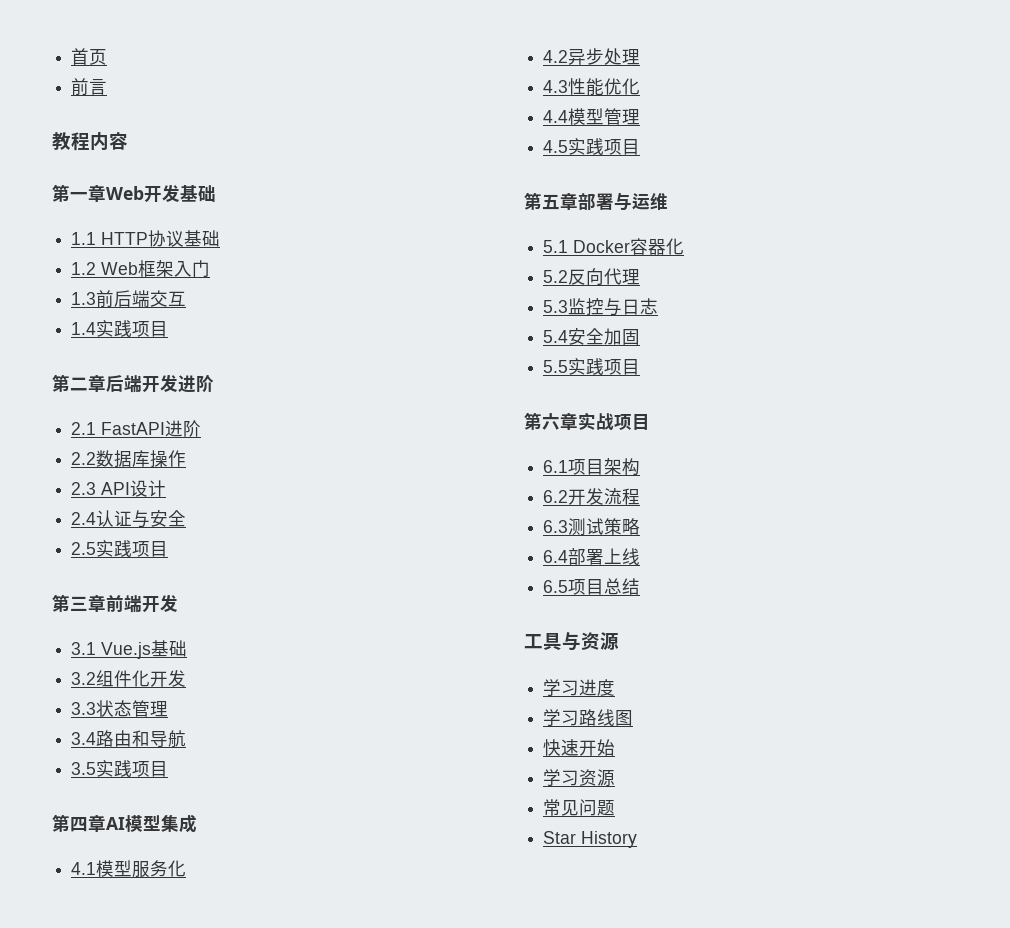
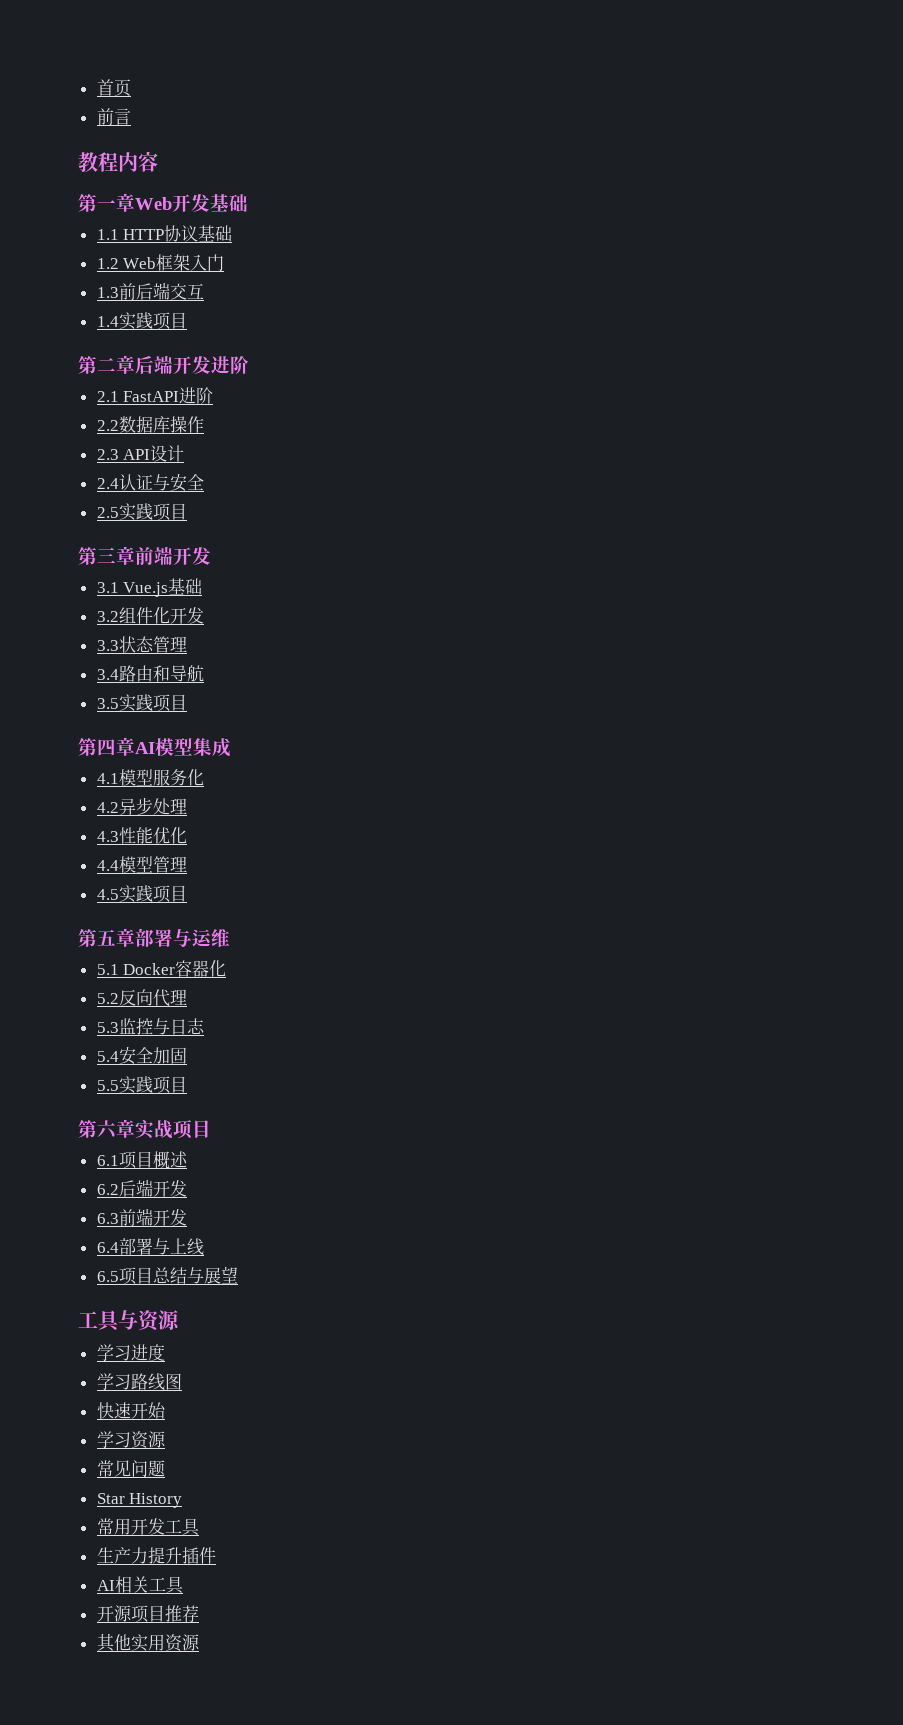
[604,458,641,476] 架构 -> [152,1151,188,1169] 概述
[568,488,641,505] 开发流程 -> [118,1179,187,1197] 后端开发
[568,518,641,536] 测试策略 -> [118,1208,187,1226] 前端开发
(605, 557) none -> [152,1238,170,1255] 与
(641, 586) none -> [186,1266,238,1284] 与展望
(638, 839) none -> [96,1518,200,1536] [96,1547,216,1564] [96,1576,184,1594] [96,1605,199,1623] [96,1633,200,1652] // 常用开发工具 // 生产力提升插件 // AI相关工具 // 开源项目推荐 // 其他实用资源

